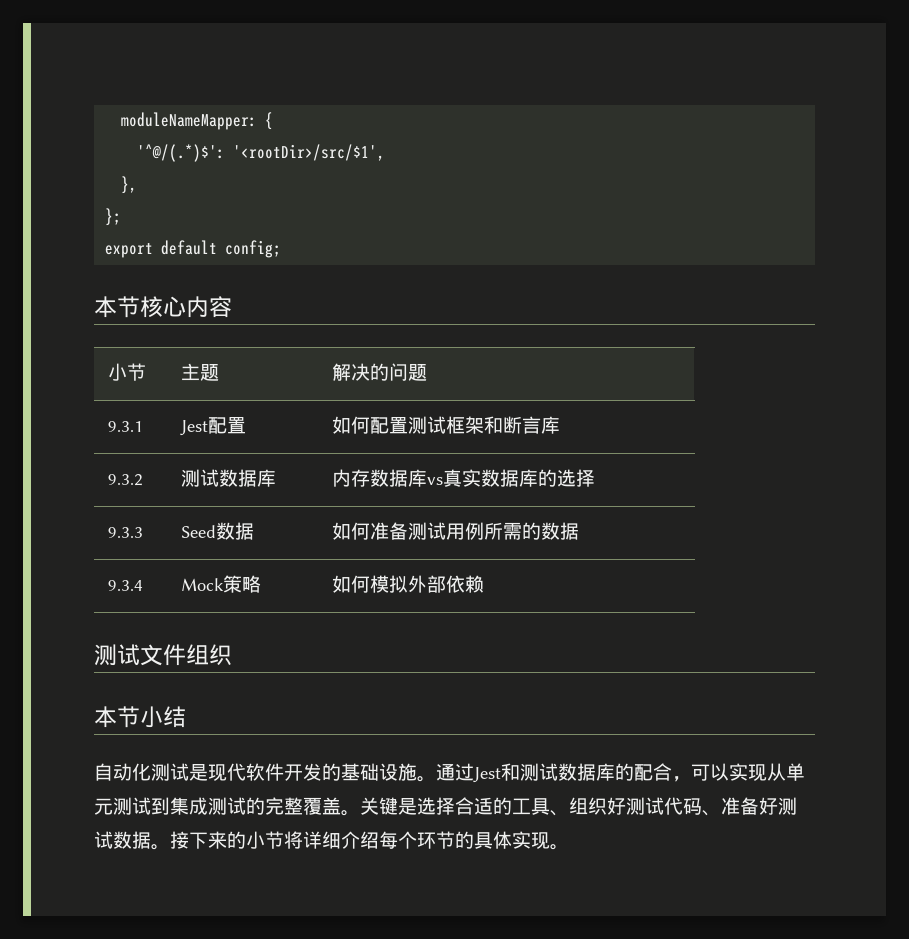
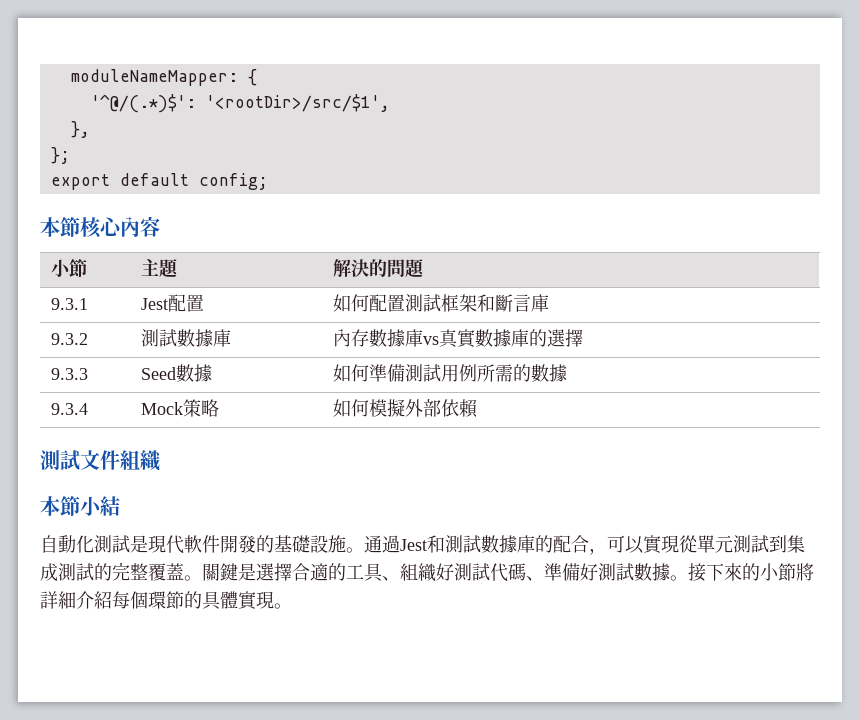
[117,296,209,318] 节核心内 -> [60,217,140,238] 節核心內
[127,363,147,381] 节 -> [68,259,87,278] 節
[200,364,220,381] 题 -> [158,259,179,278] 題
[351,363,428,381] 决的问题 -> [350,259,425,278] 決的問題
[408,416,561,434] [108,474,144,486] [181,469,277,487] [332,469,596,487] 测试框架和断言库 // 9.3.2 | 测试数据库 | 内存数据库vs真实数据库的选择 -> [404,294,549,312] [50,333,88,345] [140,329,231,347] [332,329,583,348] 測試框架和斷言庫 // 9.3.2 | 測試數據庫 | 內存數據庫vs真實數據庫的選擇
[216,522,255,540] [332,522,447,540] 数据 | 如何准备测试 -> [175,364,212,382] [332,364,441,382] 數據 | 如何準備測試
[541,522,580,540] 数据 -> [530,364,567,382] 數據
[389,575,485,593] [94,644,232,666] [94,706,186,728] 拟外部依赖 // 测试文件组织 // 本节小结 -> [386,399,478,418] [40,450,161,471] [40,496,120,517] 擬外部依賴 // 測試文件組織 // 本節小結
[113,763,805,783] [94,797,797,816] [94,831,550,850] 动化测试是现代软件开发的基础设施。通过Jest和测试数据库的配合，可以实现从单元测试到集成测试的完整覆盖。关键是选择合适的工具、组织好测试代码、准备好测试数据。接下来的小节将详细介绍每个环节的具体实现 -> [58,535,805,555] [40,562,814,582] [40,591,274,610] 動化測試是現代軟件開發的基礎設施。通過Jest和測試數據庫的配合，可以實現從單元測試到集成測試的完整覆蓋。關鍵是選擇合適的工具、組織好測試代碼、準備好測試數據。接下來的小節將詳細介紹每個環節的具體實現

